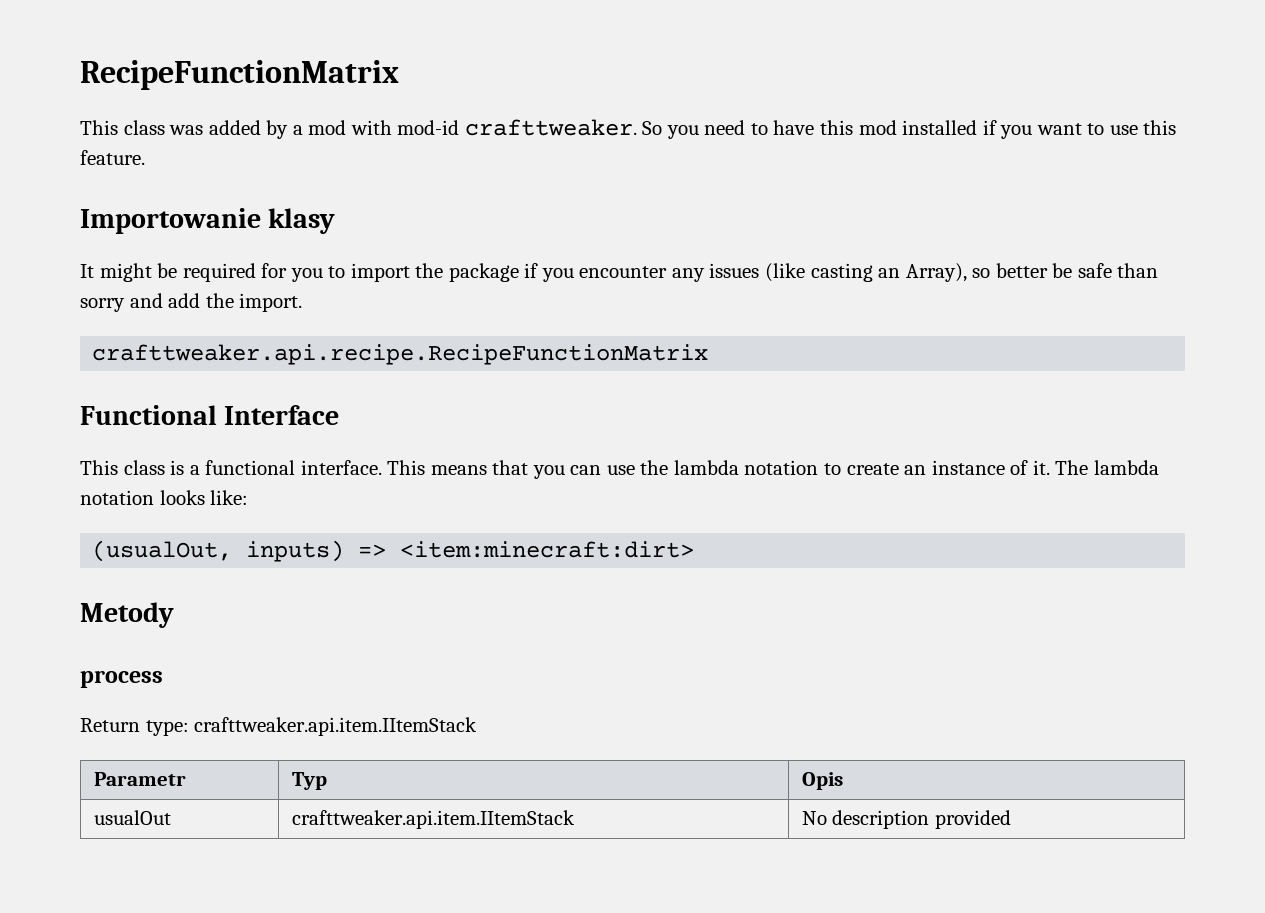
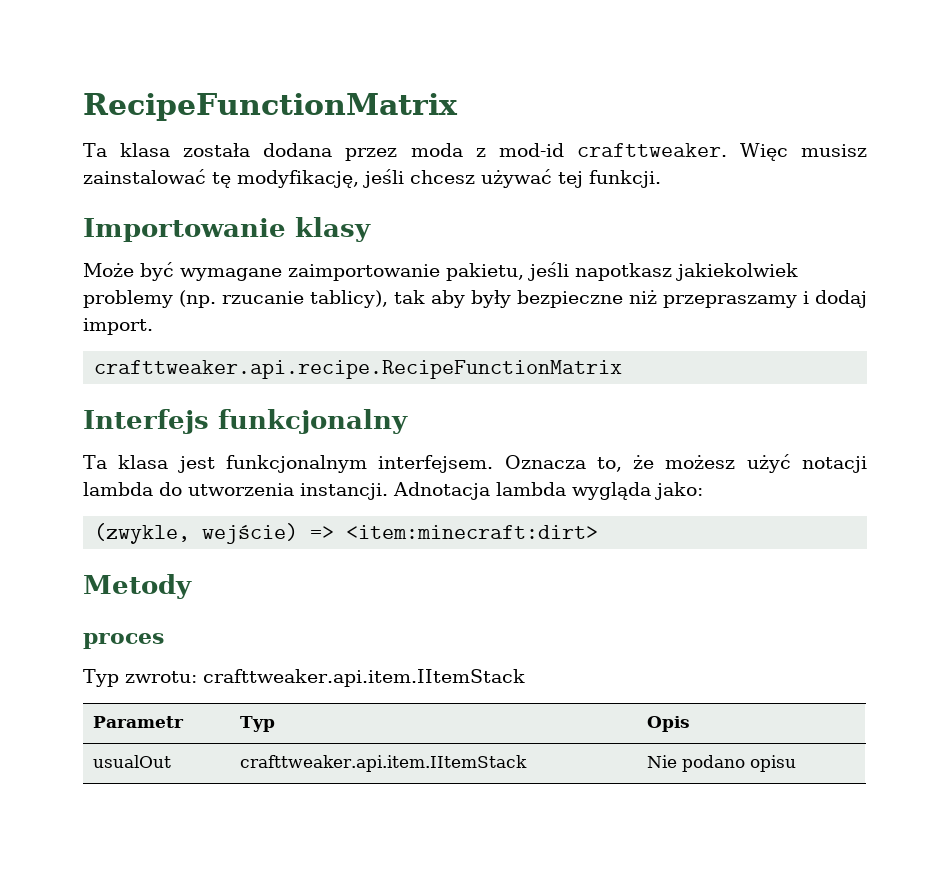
[80,119,1177,139] [80,150,145,165] [80,208,336,234] [80,263,1159,282] [80,293,303,312] [92,344,709,365] [80,405,340,425] [80,460,1159,479] [80,490,249,505] [92,540,345,562] This class was added by a mod with mod-id crafttweaker. So you need to have this mod installed if you want to use this feature. // Importowanie klasy // It might be required for you to import the package if you encounter any issues (like casting an Array), so better be safe than sorry and add the import. // crafttweaker.api.recipe.RecipeFunctionMatrix // Functional Interface // This class is a functional interface. This means that you can use the lambda notation to create an instance of it. The lambda notation looks like: // (usualOut, inputs) -> [83,143,867,161] [83,169,661,188] [83,217,371,242] [83,262,798,281] [83,290,867,308] [83,318,153,335] [94,360,623,379] [83,409,408,434] [83,454,868,473] [83,482,703,500] [94,523,299,544] Ta klasa została dodana przez moda z mod-id crafttweaker. Więc musisz zainstalować tę modyfikację, jeśli chcesz używać tej funkcji. // Importowanie klasy // Może być wymagane zaimportowanie pakietu, jeśli napotkasz jakiekolwiek problemy (np. rzucanie tablicy), tak aby były bezpieczne niż przepraszamy i dodaj import. // crafttweaker.api.recipe.RecipeFunctionMatrix // Interfejs funkcjonalny // Ta klasa jest funkcjonalnym interfejsem. Oznacza to, że możesz użyć notacji lambda do utworzenia instancji. Adnotacja lambda wygląda jako: // (zwykle, wejście)
[80,670,163,688] [80,718,189,736] process // Return type: -> [83,633,164,649] [83,669,197,687] proces // Typ zwrotu:
[801,810,1011,829] No description provided -> [647,755,797,772] Nie podano opisu

